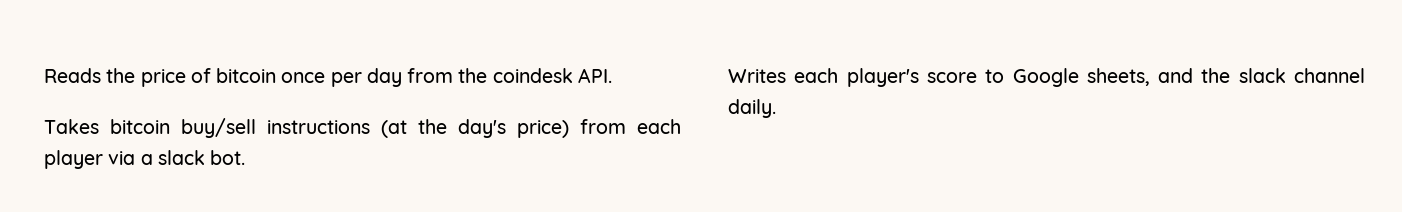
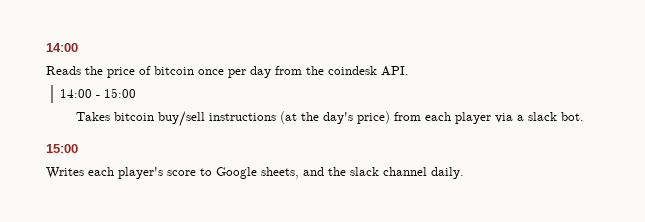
(44, 75) none -> [46,43,78,52] 14:00 //
(612, 75) none -> [60,88,137,98] // 14:00 - 15:00
(246, 157) none -> [46,144,78,153] // 15:00

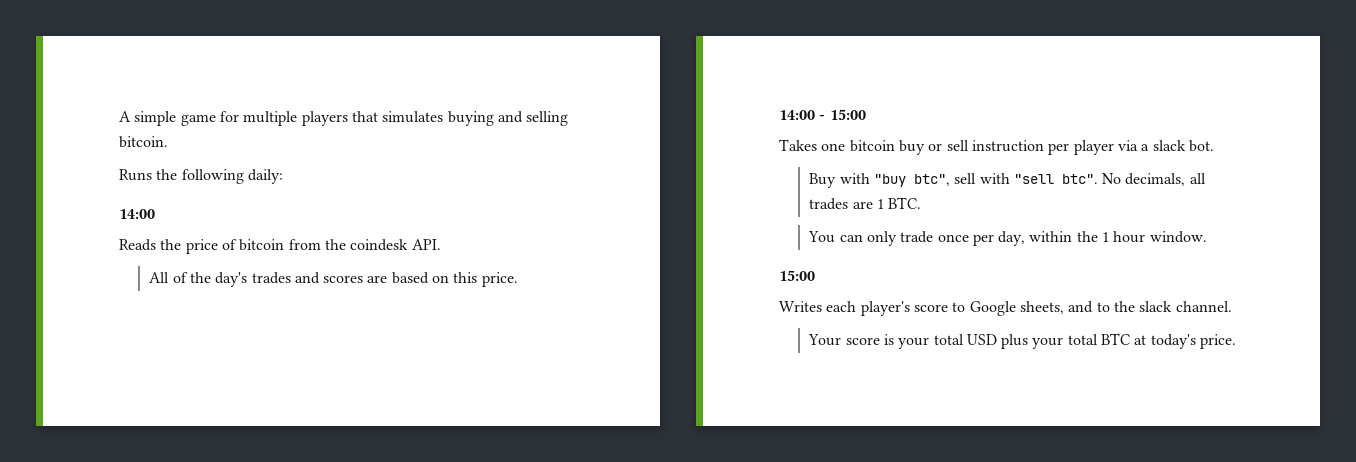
(46, 47) none -> [119,111,569,126] [119,136,168,148] [119,169,283,184] A simple game for multiple players that simulates buying and selling bitcoin. // Runs the following daily: //
[198,66,271,78] once per day -> (285, 245) none
[60,88,137,98] [75,111,451,127] 14:00 - 15:00 // Takes bitcoin buy/sell instructions (at the day's price) from each -> [149,272,518,287] [779,109,866,120] [779,139,1070,155] All of the day's trades and scores are based on this price. // 14:00 - 15:00 // Takes one bitcoin buy or sell instruction per
(584, 116) none -> [809,173,1206,188] [809,197,922,210] [808,231,1207,246] // Buy with "buy btc", sell with "sell btc". No decimals, all trades are 1 BTC. // You can only trade once per day, within the 1 hour window.
(324, 171) none -> [1096,302,1110,312] to
[383,167,464,179] channel daily. -> [1175,301,1232,312] [808,333,1237,349] channel. // Your score is your total USD plus your total BTC at today's price.

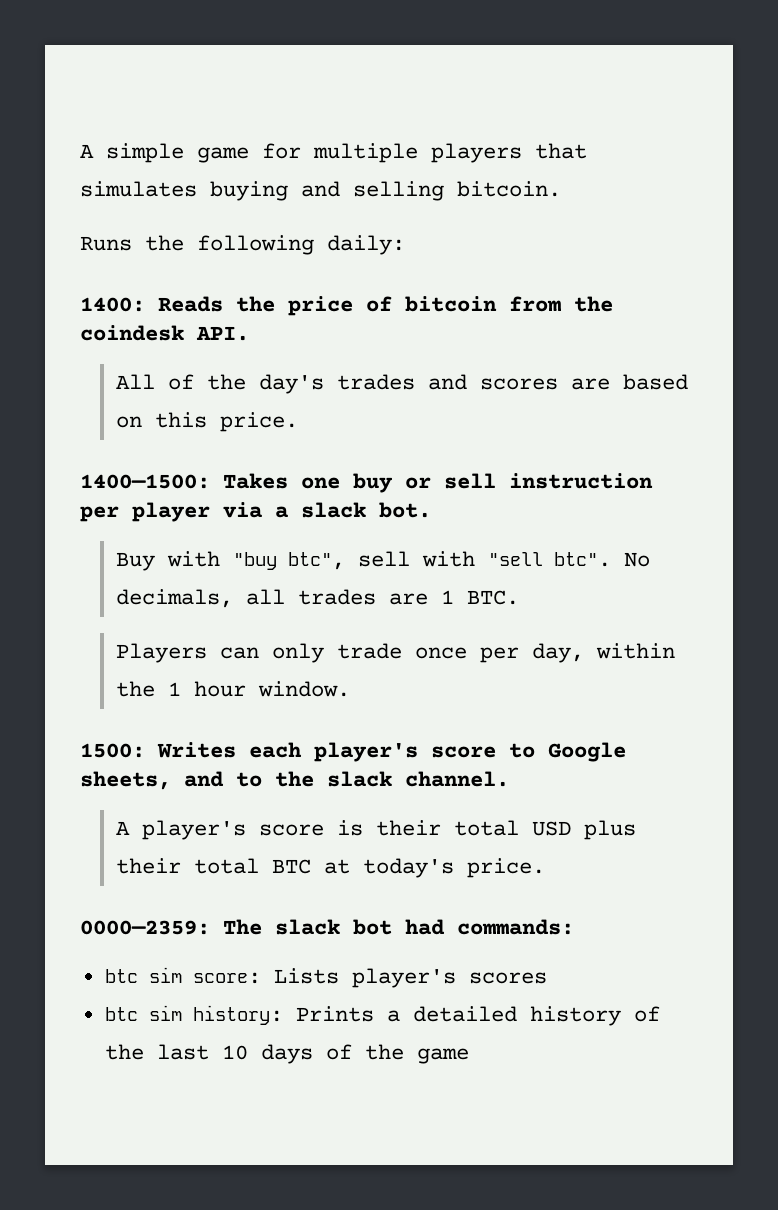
[119,209,155,219] 14:00 // -> [80,297,145,312] 1400:
[779,109,866,120] 14:00 - 15:00 // -> [80,474,210,489] 1400—1500:
[849,140,895,152] bitcoin -> (340, 483) none
[808,231,836,243] You -> [116,643,208,663] Players
[779,270,815,281] 15:00 // -> [80,743,145,758] 1500:
[808,334,842,346] Your -> [116,820,247,840] A player's
[898,337,930,349] your -> [376,820,442,836] their
[1032,337,1064,349] your -> [116,858,182,874] their
(1237, 341) none -> [80,919,574,935] [104,967,547,988] [104,1005,660,1026] [104,1044,469,1064] // 0000—2359: The slack bot had commands: // btc sim score: Lists player's scores // btc sim history: Prints a detailed history of the last 10 days of the game

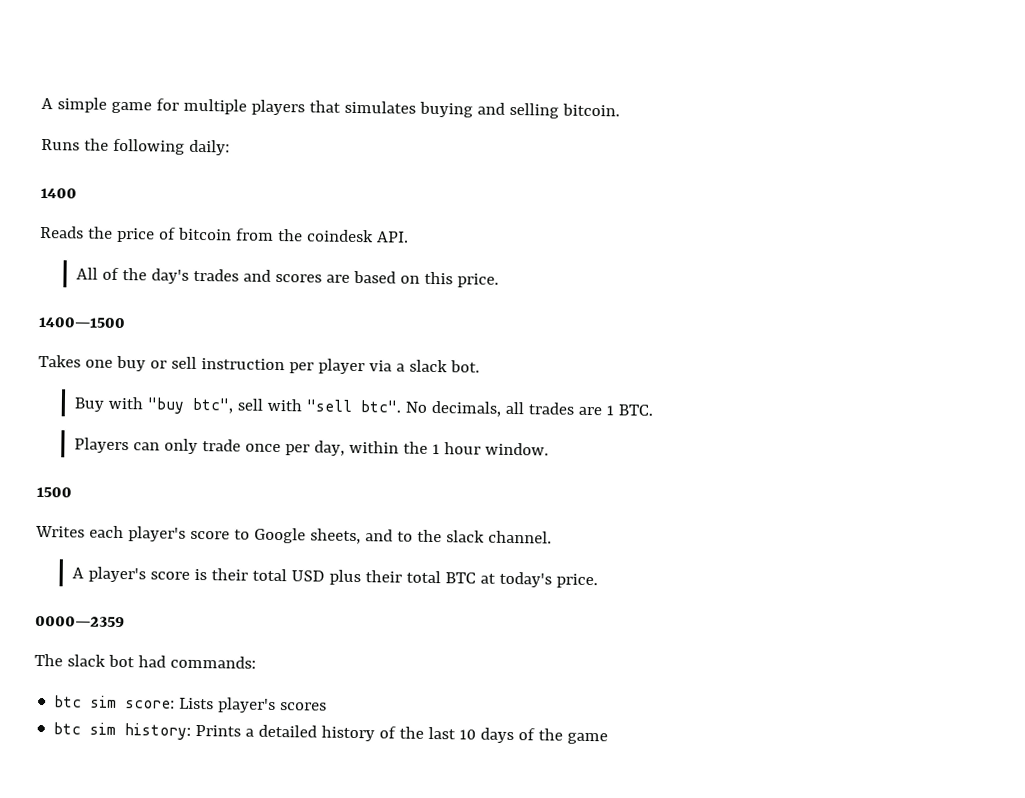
[80,297,145,312] 1400: -> [40,187,77,199] 1400 //
[80,474,210,489] 1400—1500: -> [38,316,125,329] 1400—1500 //
[80,743,145,758] 1500: -> [36,486,72,498] 1500 //
[80,920,210,935] 0000—2359: -> [35,615,125,628] 0000—2359 //

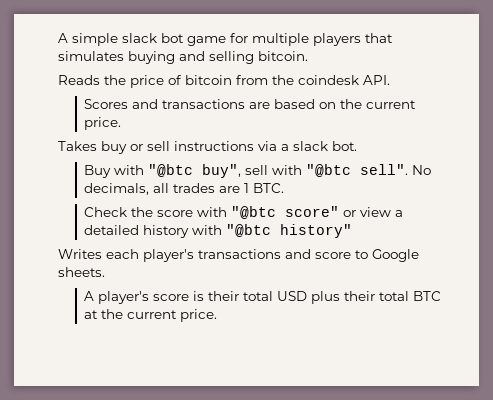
(107, 105) none -> [122,33,184,43] slack bot
[41,138,230,156] [40,187,77,199] // Runs the following daily: // 1400 -> (308, 56) none
[75,267,322,284] All of the day's trades and scores -> [84,99,246,109] Scores and transactions
[423,271,499,288] [38,316,125,329] this price. // 1400—1500 -> [340,99,417,109] [84,117,122,130] the current price.
[84,359,113,368] one -> (97, 146) none
[200,358,365,375] instruction per player -> [174,141,254,151] instructions
[146,397,401,414] "buy btc", sell with "sell btc". -> [148,164,409,178] "@btc buy", sell with "@btc sell".
[73,437,549,456] [36,486,72,498] Players can only trade once per day, within the 1 hour window. // 1500 -> [84,206,404,219] [84,224,353,238] Check the score with "@btc score" or view a detailed history with "@btc history"
(186, 534) none -> [198,249,311,259] transactions and
[309,528,552,545] sheets, and to the slack channel. -> [58,267,105,277] sheets.
[498,571,598,589] [35,615,125,628] [34,653,256,669] [54,695,328,714] [53,722,609,745] today's price. // 0000—2359 // The slack bot had commands: // btc sim score: Lists player's scores // btc sim history: Prints a detailed history of the last 10 days of the game -> [101,309,218,322] the current price.

